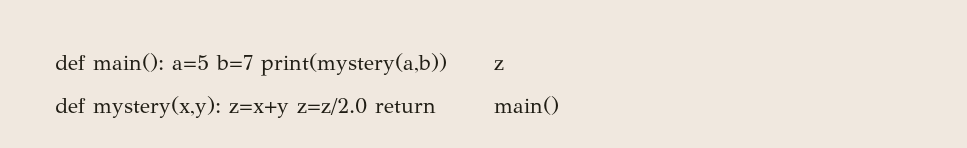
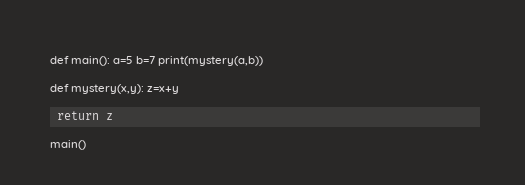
[297,98,367,115] z=z/2.0 -> (180, 90) //

